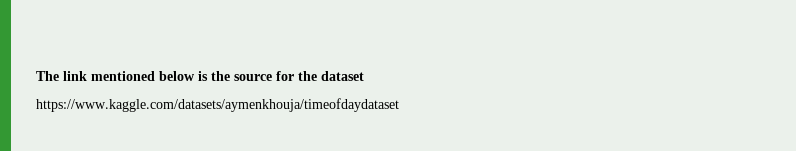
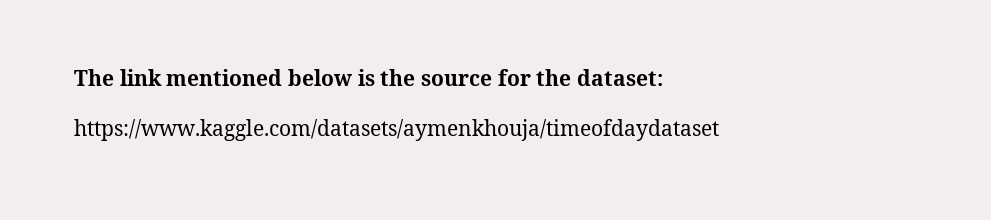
[321,71,364,81] dataset -> [577,69,664,86] dataset:

